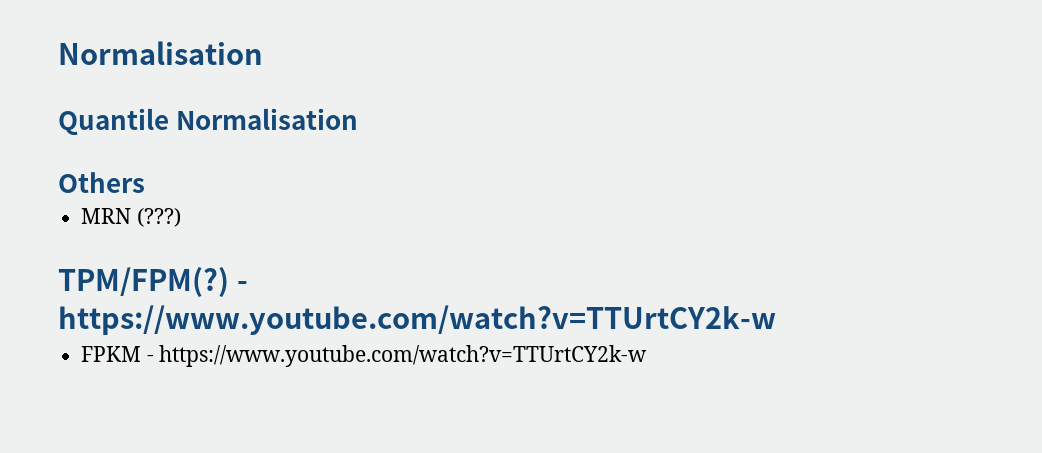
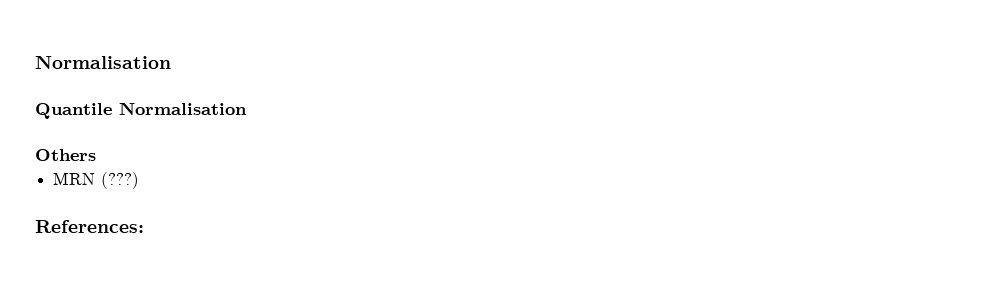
[58,266,248,297] [58,305,776,335] [81,345,648,367] TPM/FPM(?) - https://www.youtube.com/watch?v=TTUrtCY2k-w // FPKM - https://www.youtube.com/watch?v=TTUrtCY2k-w -> [35,220,144,233] References:

